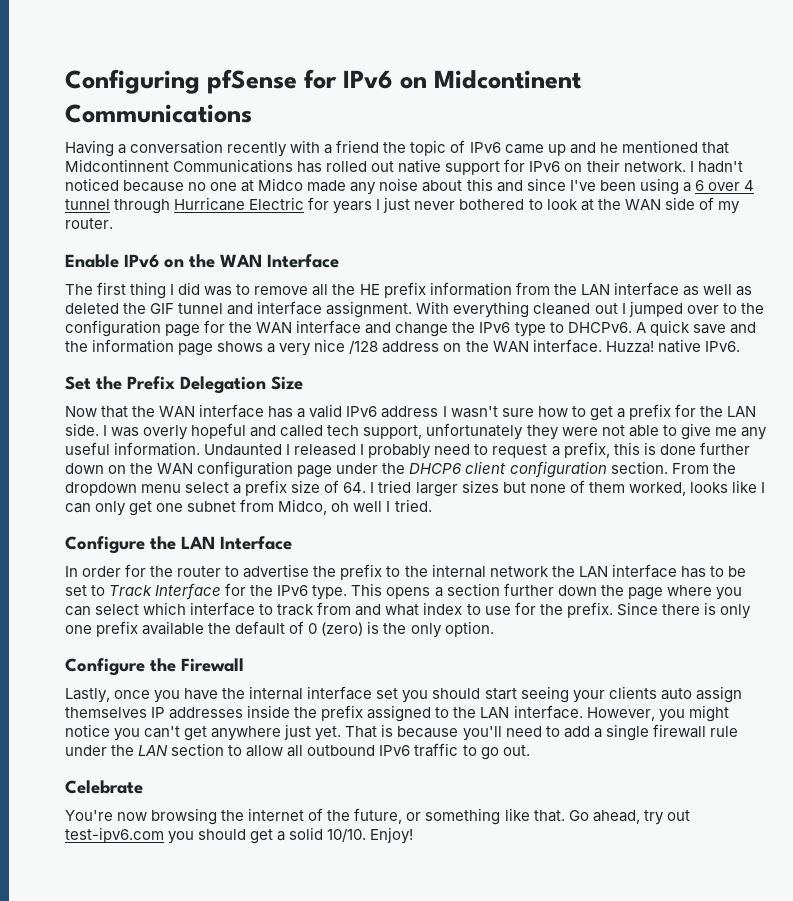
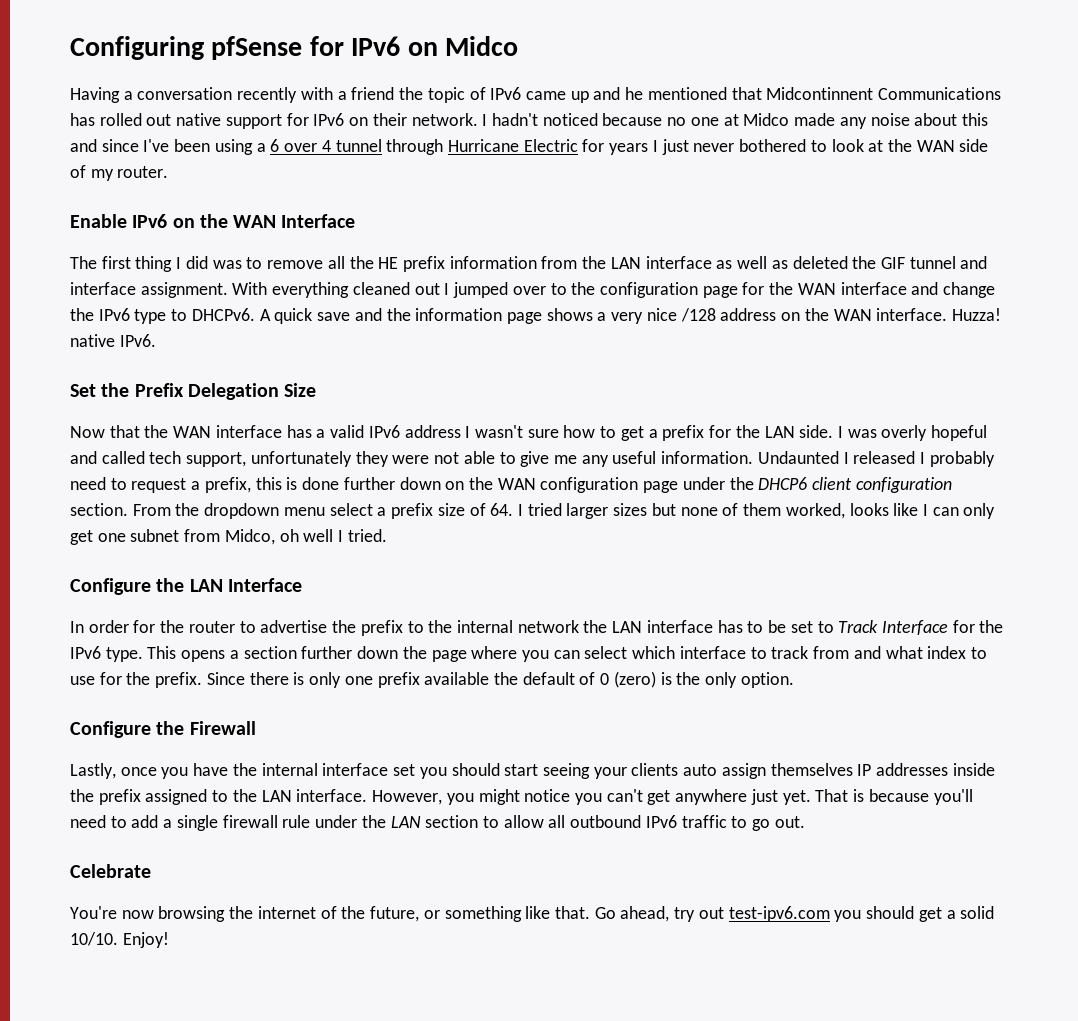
[434,70,583,89] [65,104,252,123] Midcontinent Communications -> [445,36,519,56] Midco

